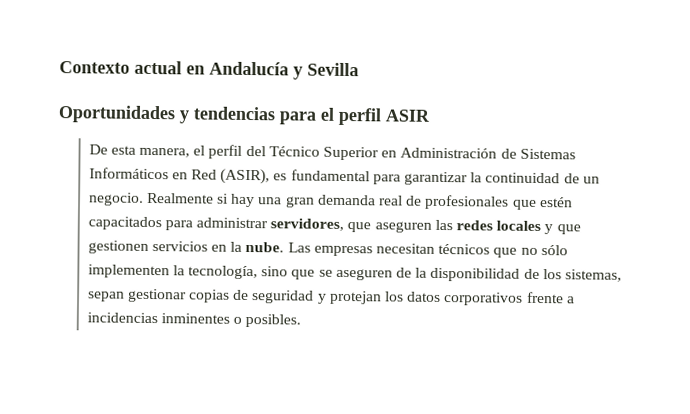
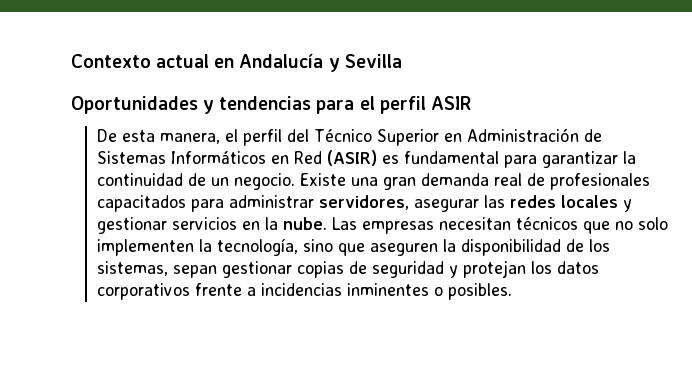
[220,168,271,185] (ASIR), -> [326,150,377,166] (ASIR)
[146,192,256,208] Realmente si hay -> [299,173,346,186] Existe
[511,196,573,210] que estén -> (650, 181) none
[347,221,432,233] que aseguren -> [413,199,479,212] asegurar
[556,224,581,235] [87,240,149,254] que gestionen -> [96,217,167,234] gestionar
[540,245,568,256] sólo -> [637,217,668,230] solo
[318,267,412,281] se aseguren de -> [369,243,438,256] aseguren

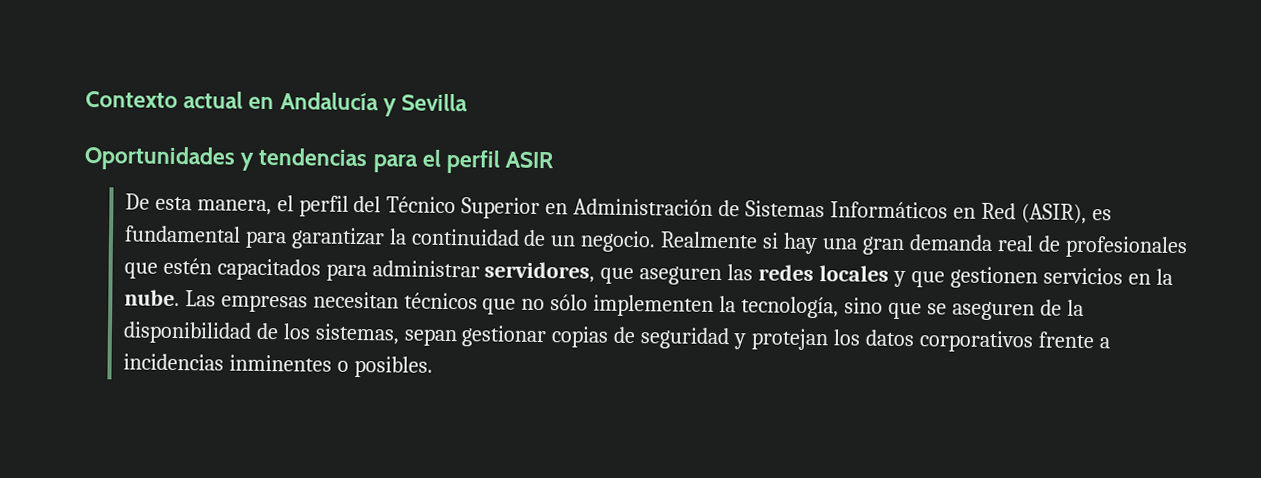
[326,150,377,166] (ASIR) -> [1020,203,1087,225] (ASIR),
[299,173,346,186] Existe -> [660,231,819,255] Realmente si hay
(650, 181) none -> [123,257,212,279] que estén
[413,199,479,212] asegurar -> [600,266,723,286] que aseguren
[96,217,167,234] gestionar -> [911,266,1038,289] que gestionen
[637,217,668,230] solo -> [550,294,589,311] sólo
[369,243,438,256] aseguren -> [926,299,1062,321] se aseguren de

